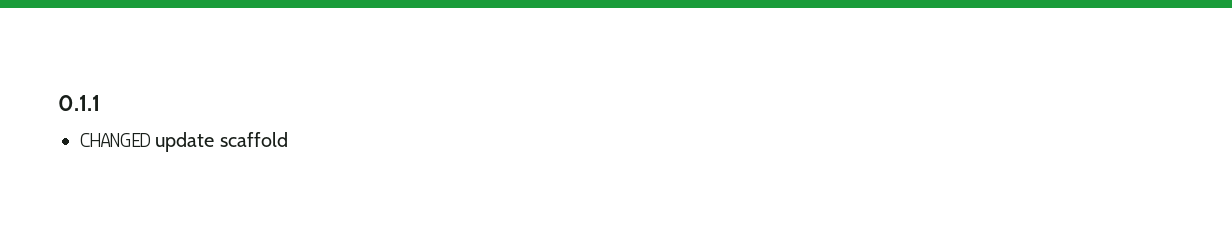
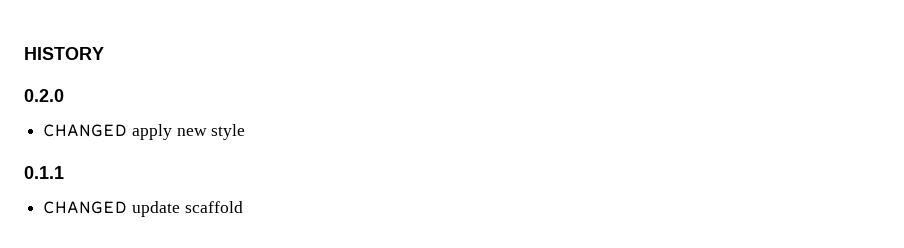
(58, 103) none -> [24,47,104,60] [24,89,64,102] [43,124,246,140] HISTORY // 0.2.0 // CHANGED apply new style //

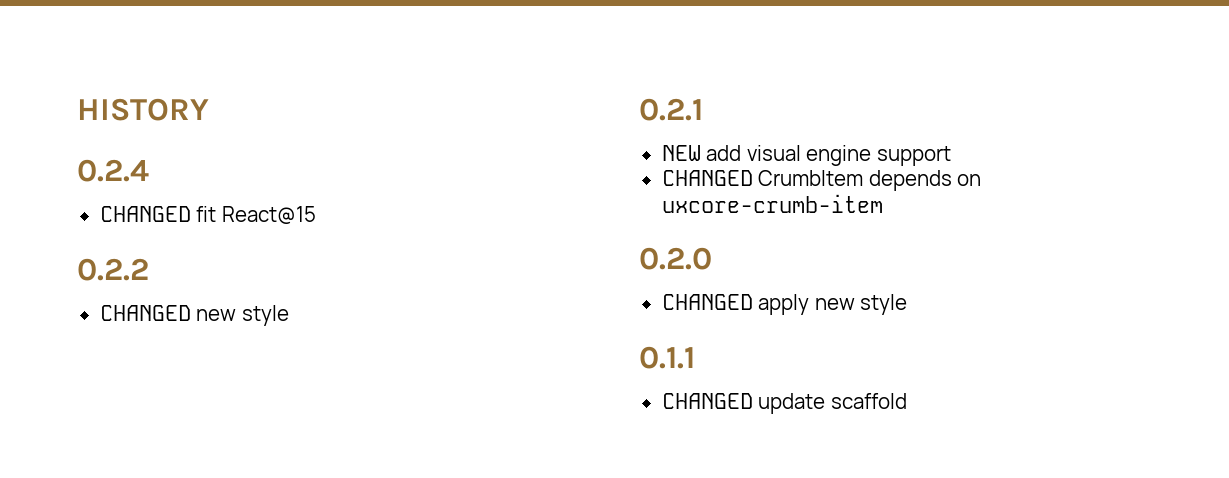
(104, 53) none -> [77,159,149,182] [99,206,316,224] [77,258,149,281] [99,305,289,326] [639,98,703,121] [661,145,951,166] [661,170,982,191] [661,194,883,213] // 0.2.4 // CHANGED fit React@15 // 0.2.2 // CHANGED new style // 0.2.1 // NEW add visual engine support // CHANGED CrumbItem depends on uxcore-crumb-item

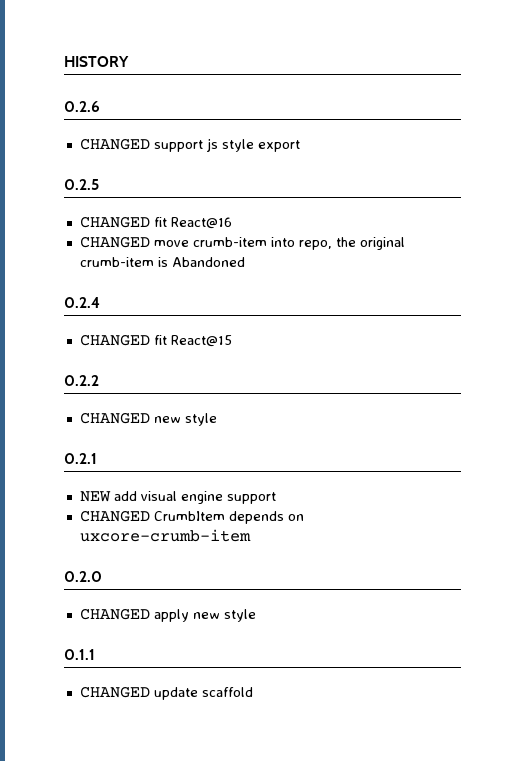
(209, 109) none -> [64,101,100,112] [79,138,300,152] [64,179,99,190] [79,216,232,229] [79,236,405,250] [79,257,245,267] // 0.2.6 // CHANGED support js style export // 0.2.5 // CHANGED fit React@16 // CHANGED move crumb-item into repo, the original crumb-item is Abandoned

